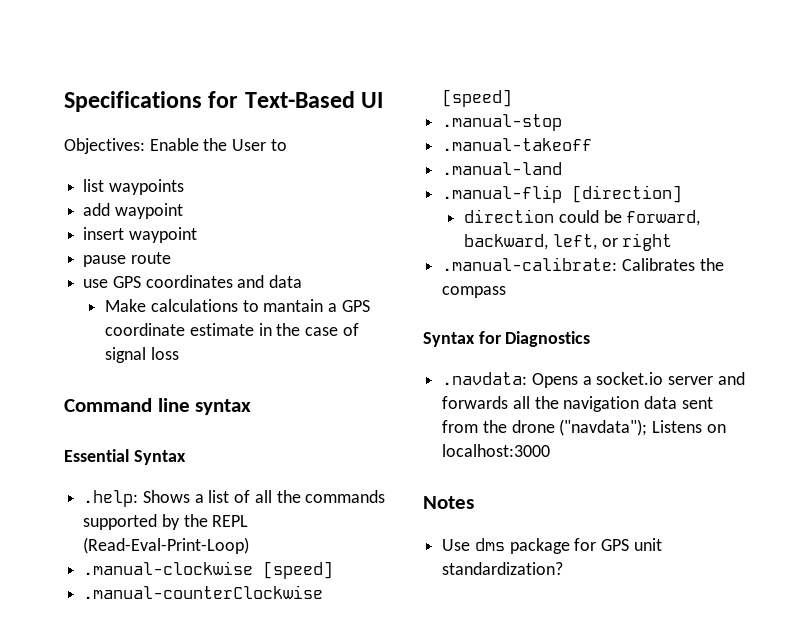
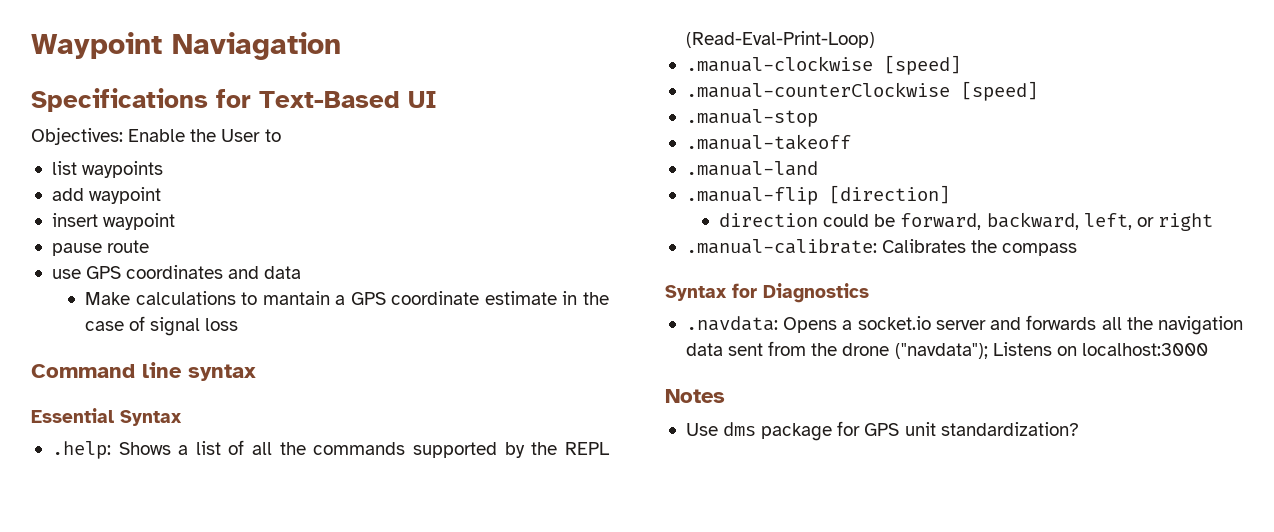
(64, 101) none -> [31,32,341,60] Waypoint Naviagation //

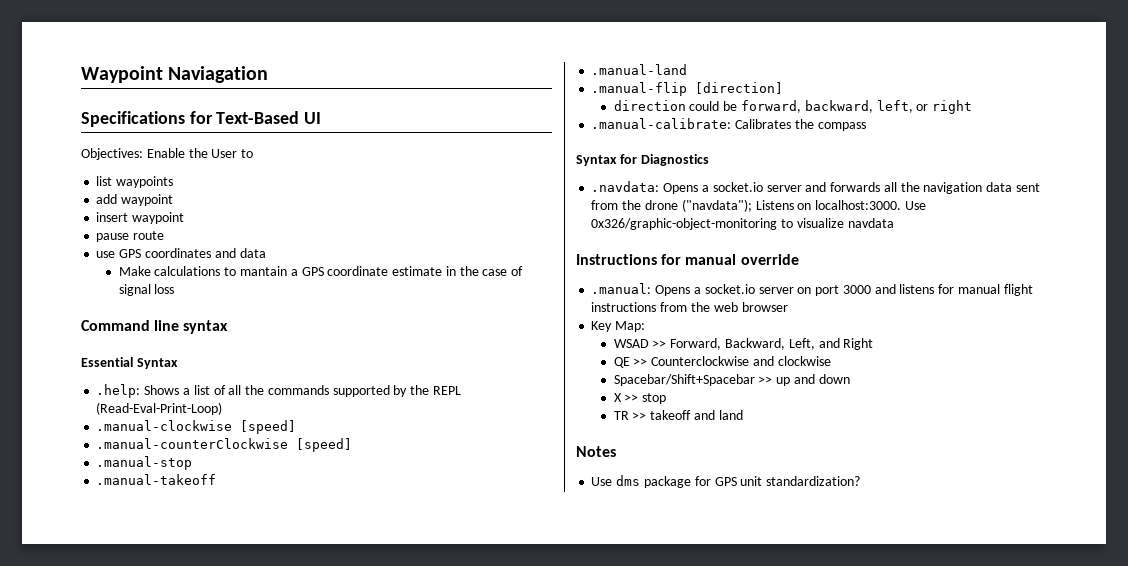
[1081,343,1208,356] localhost:3000 -> [815,200,926,210] [591,218,894,230] [576,254,799,265] [591,283,1033,296] [591,302,788,312] [591,321,646,332] [613,338,874,350] [613,356,831,368] [613,374,850,386] [613,393,667,404] [613,410,743,420] localhost:3000. Use 0x326/graphic-object-monitoring to visualize navdata // Instructions for manual override // .manual: Opens a socket.io server on port 3000 and listens for manual flight instructions from the web browser // Key Map: // WSAD >> Forward, Backward, Left, and Right // QE >> Counterclockwise and clockwise // Spacebar/Shift+Spacebar >> up and down // X >> stop // TR >> takeoff and land

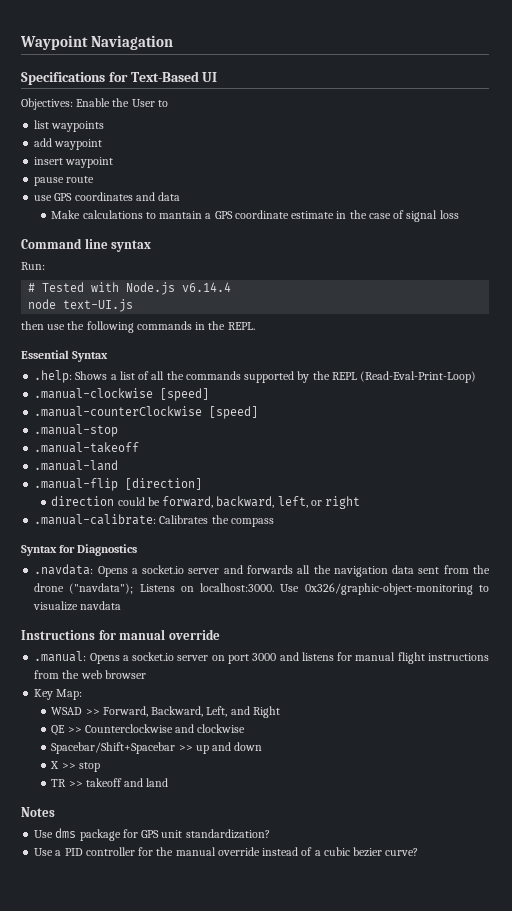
(229, 327) none -> [21,262,45,270] [28,282,232,295] [28,299,134,312] [21,321,255,333] // Run: // # Tested with Node.js v6.14.4 // node text-UI.js // then use the following commands in the REPL.
(861, 481) none -> [34,847,419,857] // Use a PID controller for the manual override instead of a cubic bezier curve?

